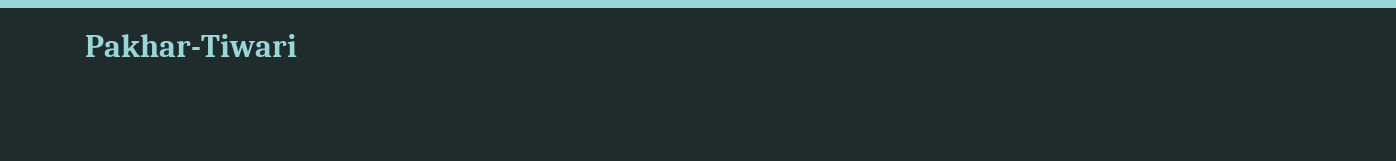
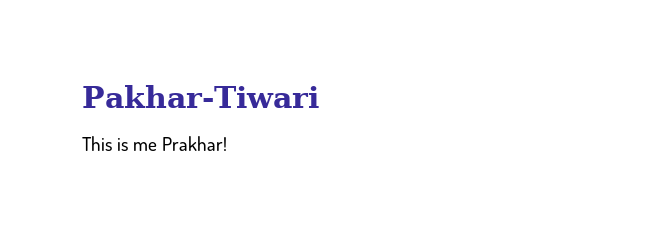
(297, 45) none -> [82,136,228,151] // This is me Prakhar!

